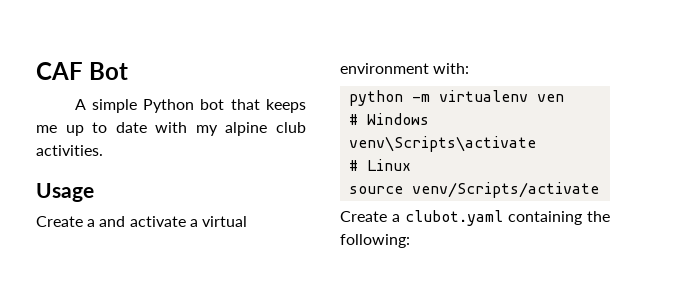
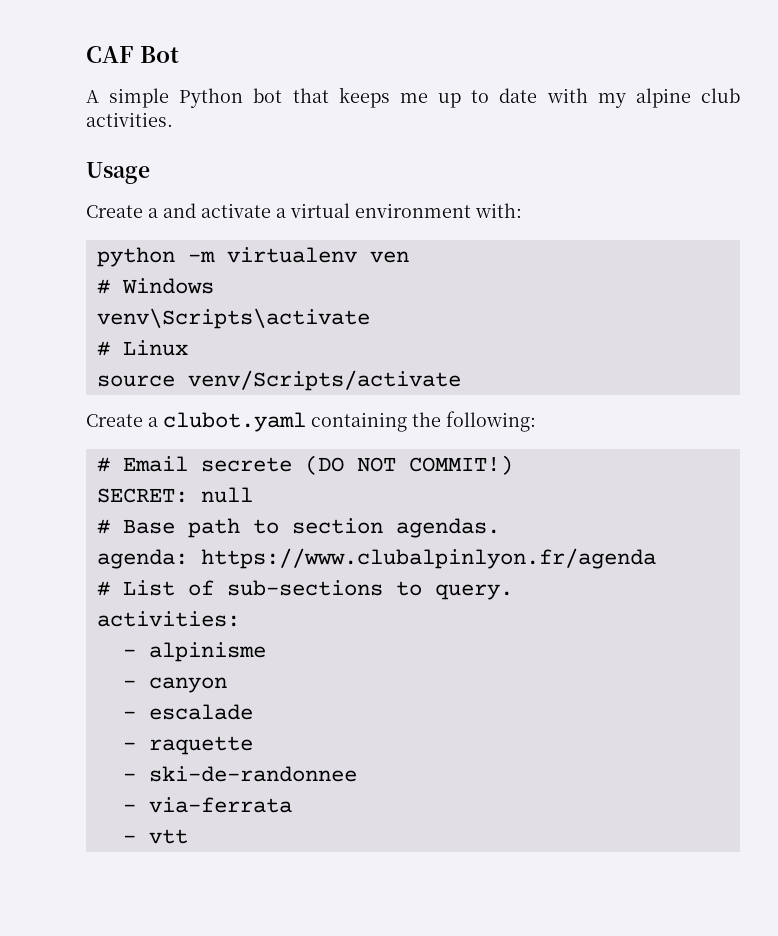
(410, 241) none -> [96,455,513,475] [96,487,253,503] [96,518,500,538] [96,548,656,569] [96,580,513,600] [96,611,240,627] [122,642,266,662] [122,677,227,693] [122,704,253,720] [122,736,253,755] [122,766,357,782] [122,797,292,813] [122,829,188,844] // # Email secrete (DO NOT COMMIT!) // SECRET: null // # Base path to section agendas. // agenda: https://www.clubalpinlyon.fr/agenda // # List of sub-sections to query. // activities: // - alpinisme // - canyon // - escalade // - raquette // - ski-de-randonnee // - via-ferrata // - vtt

